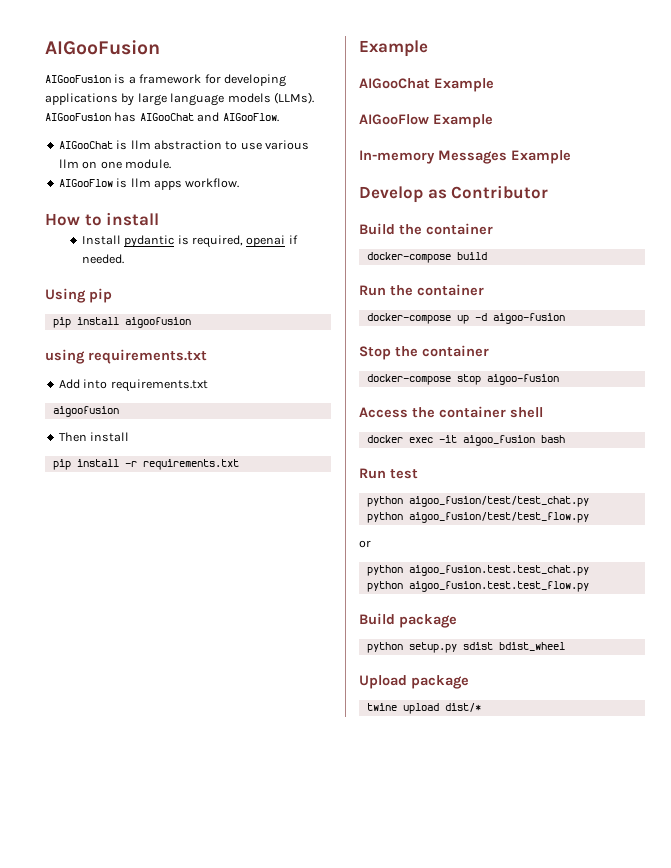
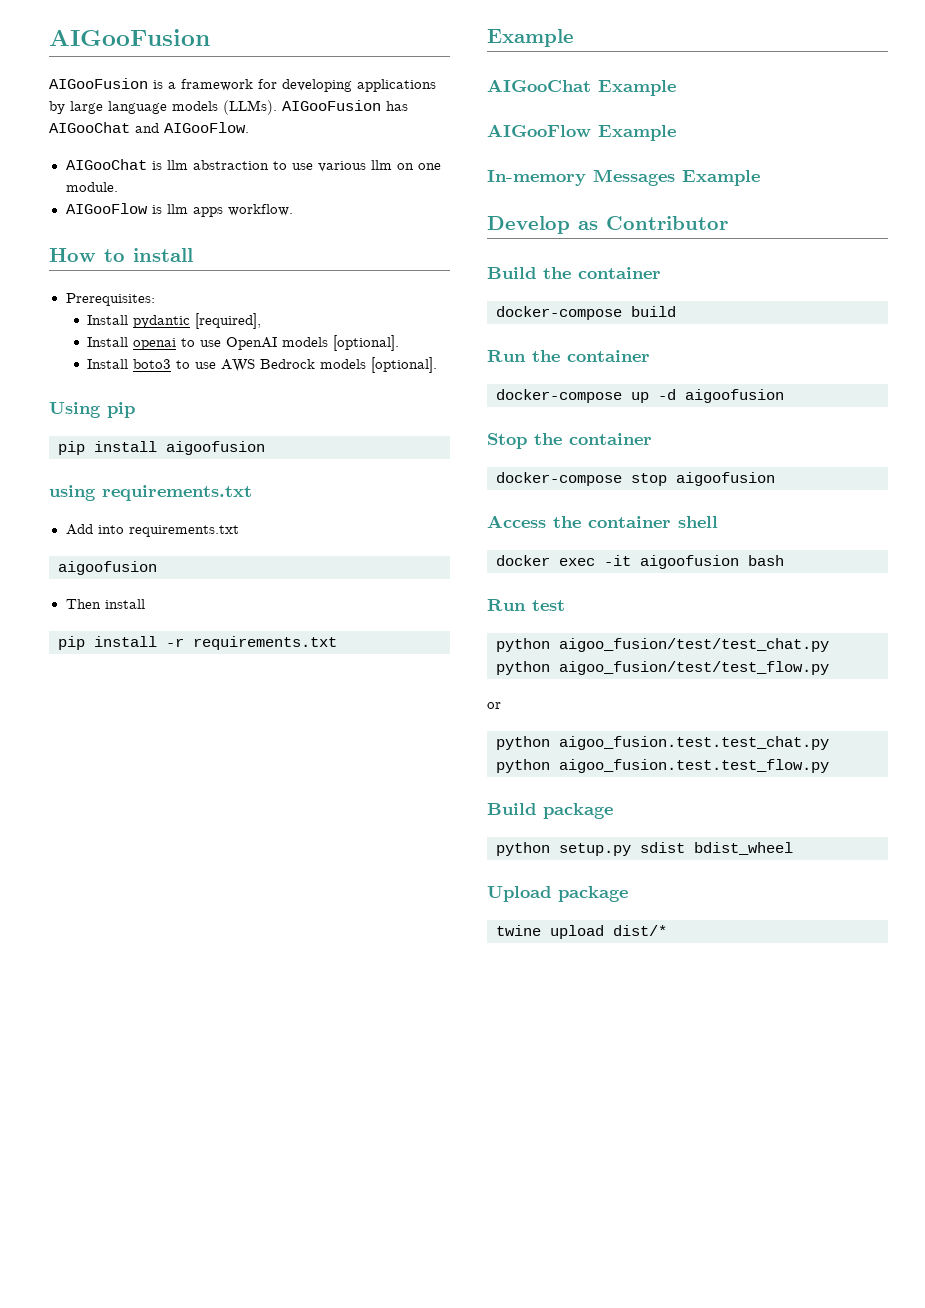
(160, 219) none -> [65,293,155,306] // Prerequisites:
[177,235,298,248] [81,254,124,264] is required, openai if needed. -> [195,313,262,329] [87,335,400,351] [87,357,438,373] [required], // Install openai to use OpenAI models [optional]. // Install boto3 to use AWS Bedrock models [optional].
[492,313,565,324] aigoo-fusion -> [685,389,784,403] aigoofusion
[486,374,559,385] aigoo-fusion -> [676,472,775,486] aigoofusion
[462,435,535,446] aigoo_fusion -> [640,555,739,569] aigoofusion

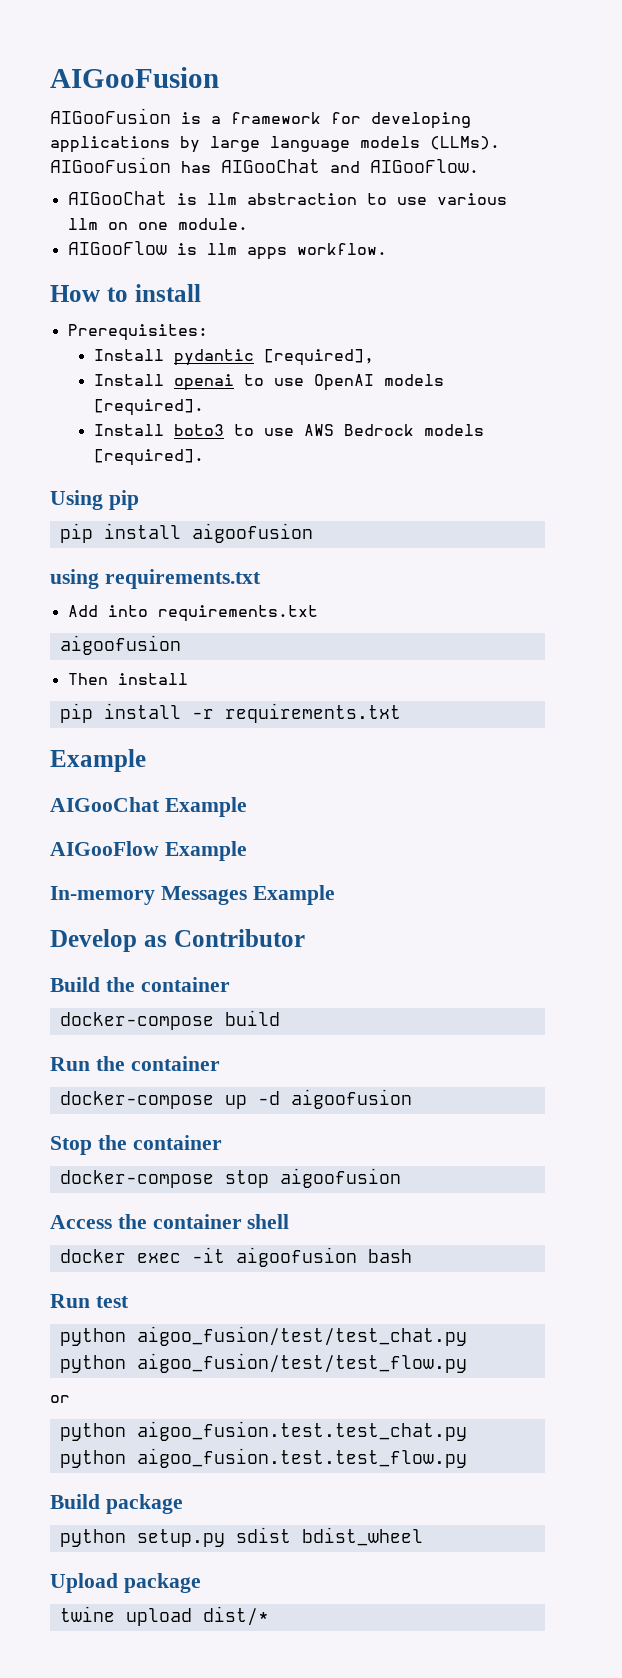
[333,335,400,351] [optional]. -> [93,399,204,416] [required].
[371,357,438,373] [optional]. -> [93,449,204,466] [required].

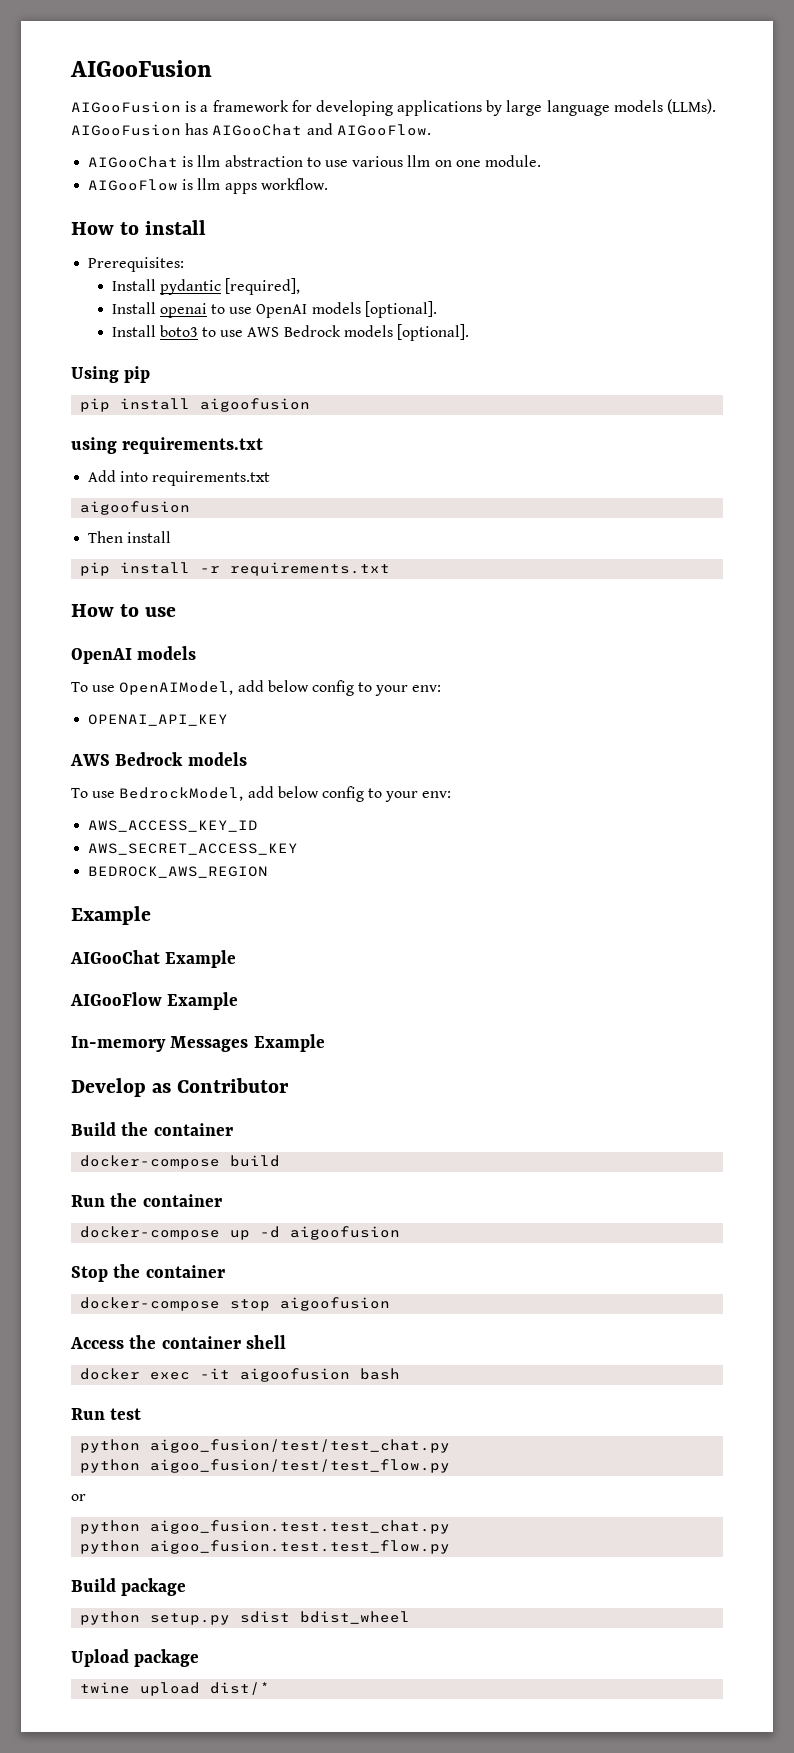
[93,399,204,416] [required]. -> [364,301,437,318] [optional].
[93,449,204,466] [required]. -> [396,324,469,341] [optional].
(401, 713) none -> [71,604,177,617] [71,646,197,664] [71,680,442,696] [88,714,229,726] [70,752,247,766] [71,786,452,802] [88,820,259,832] [88,843,299,855] [88,866,269,878] // How to use // OpenAI models // To use OpenAIModel, add below config to your env: // OPENAI_API_KEY // AWS Bedrock models // To use BedrockModel, add below config to your env: // AWS_ACCESS_KEY_ID // AWS_SECRET_ACCESS_KEY // BEDROCK_AWS_REGION

